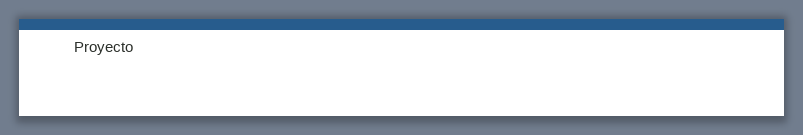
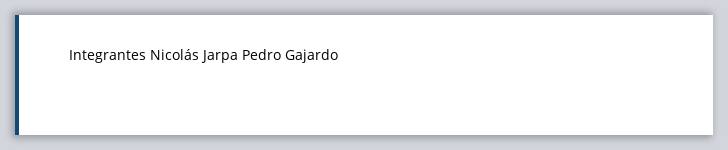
[74,42,133,55] Proyecto -> [69,49,338,63] Integrantes Nicolás Jarpa Pedro Gajardo

